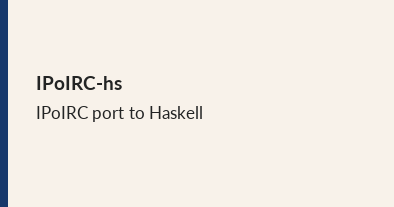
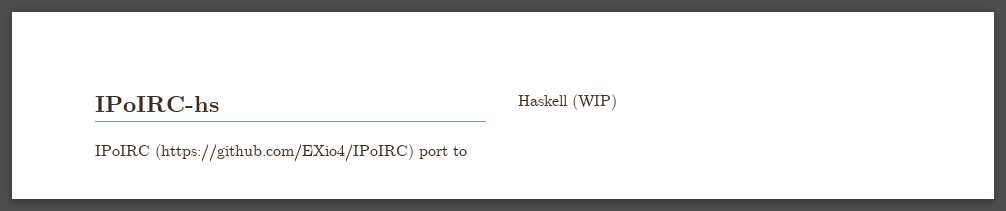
(88, 112) none -> [155,144,414,162] (https://github.com/EXio4/IPoIRC)
(204, 112) none -> [572,94,617,110] (WIP)

